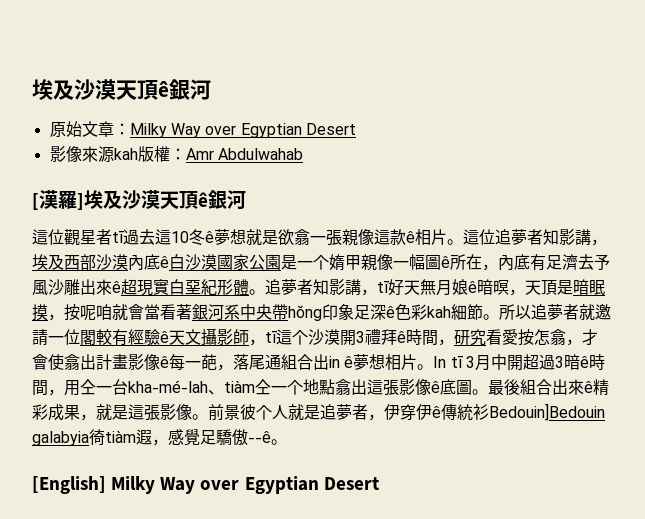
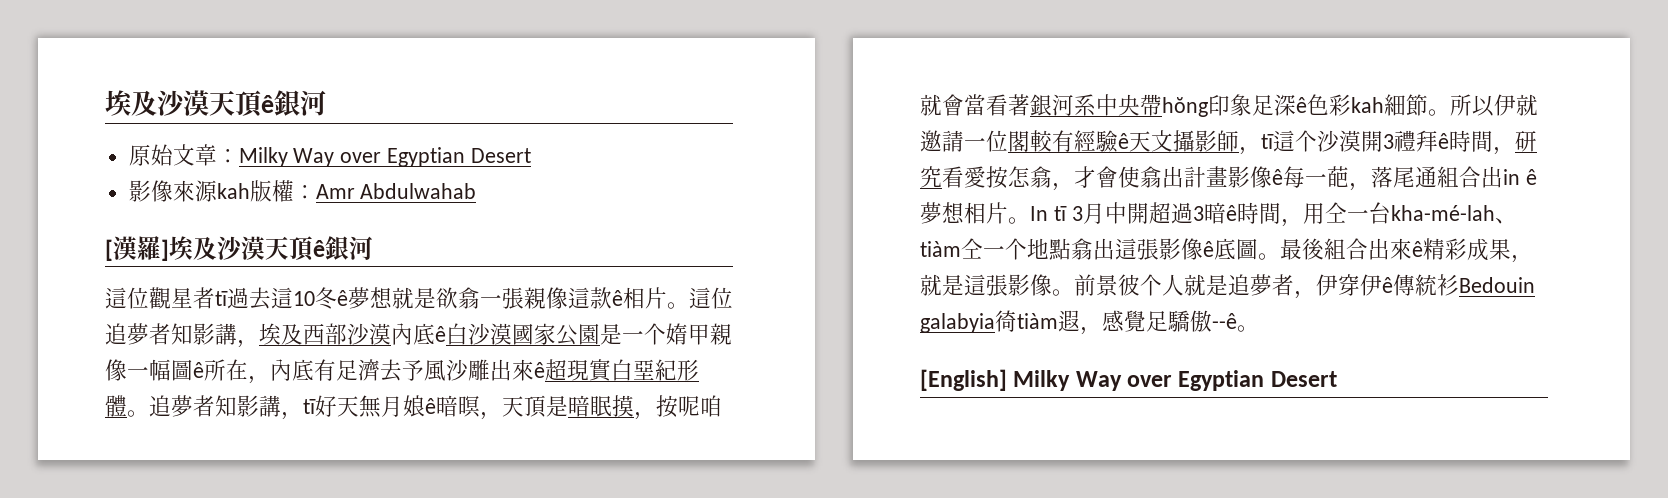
[531,304,579,320] 追夢者 -> [1494,94,1516,116] 伊
[489,403,605,421] Bedouin]Bedouin -> [1459,277,1535,293] Bedouin

